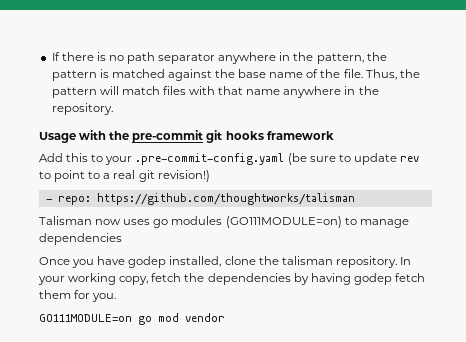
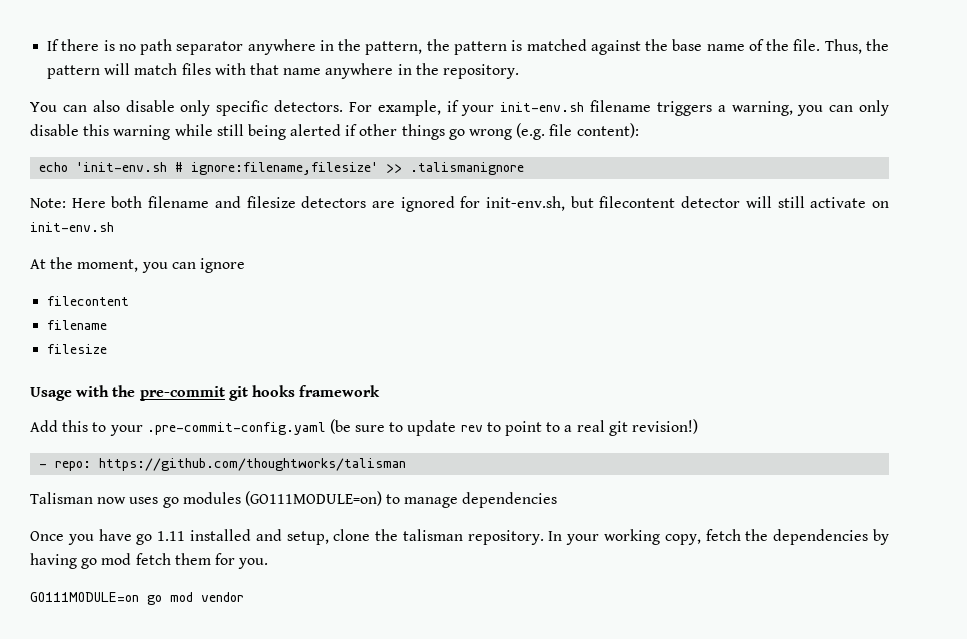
(113, 109) none -> [30,100,890,116] [30,123,639,140] [39,162,525,175] [30,196,890,212] [30,222,114,232] [30,257,245,273] [47,296,130,306] [47,320,108,330] [47,344,108,354] // You can also disable only specific detectors. For example, if your init-env.sh filename triggers a warning, you can only disable this warning while still being alerted if other things go wrong (e.g. file content): // echo 'init-env.sh # ignore:filename,filesize' >> .talismanignore // Note: Here both filename and filesize detectors are ignored for init-env.sh, but filecontent detector will still activate on init-env.sh // At the moment, you can ignore // filecontent // filename // filesize
[128,256,222,268] godep installed, -> [136,529,329,545] go 1.11 installed and setup,
[353,273,392,285] godep -> [81,553,132,569] go mod

